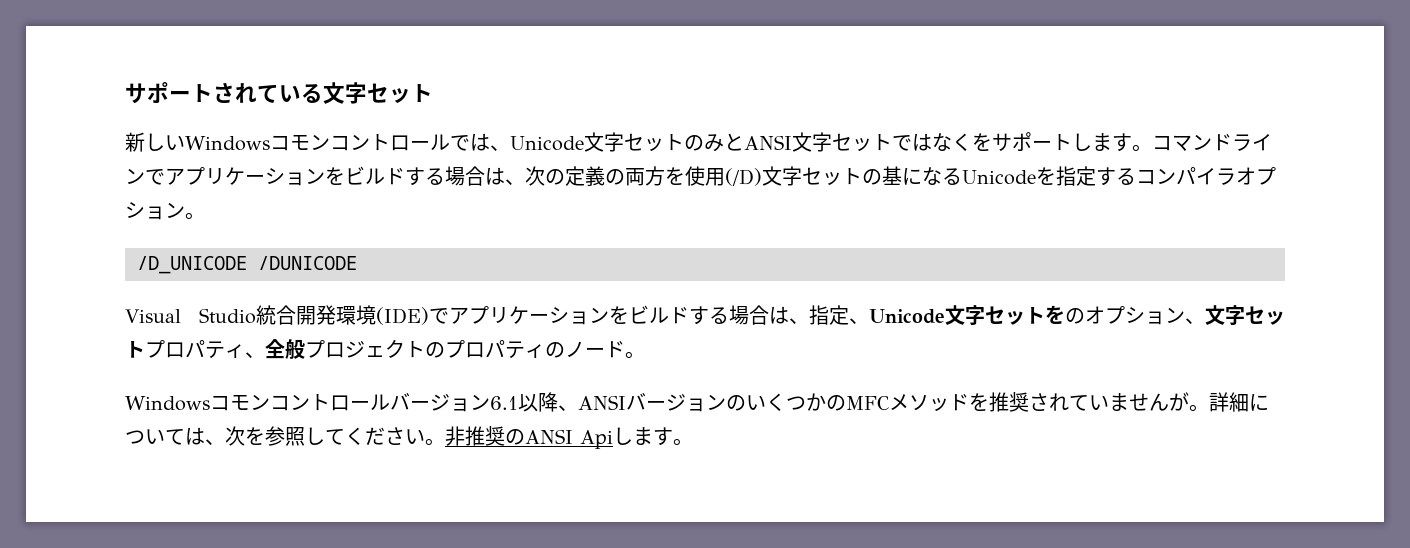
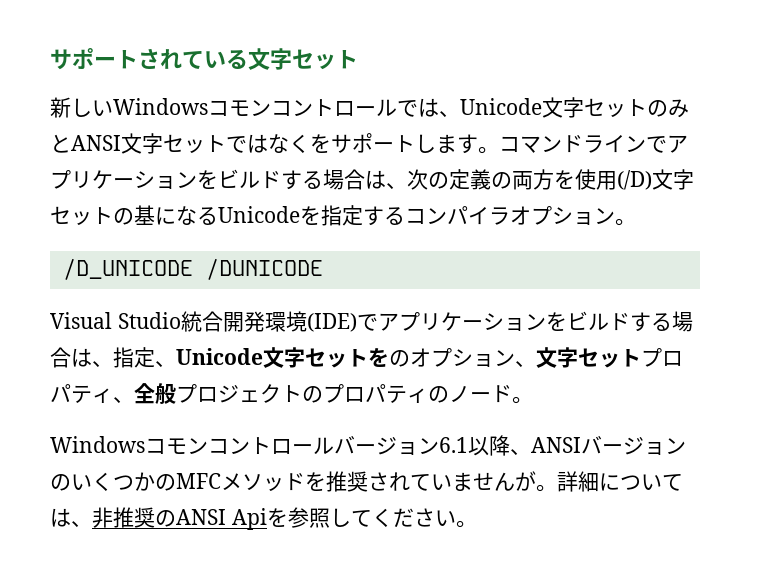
[225,426,245,446] 次 -> [92,507,267,530] 非推奨のANSI Api
[445,426,693,449] 非推奨のANSI Apiします。 -> (477, 524) none

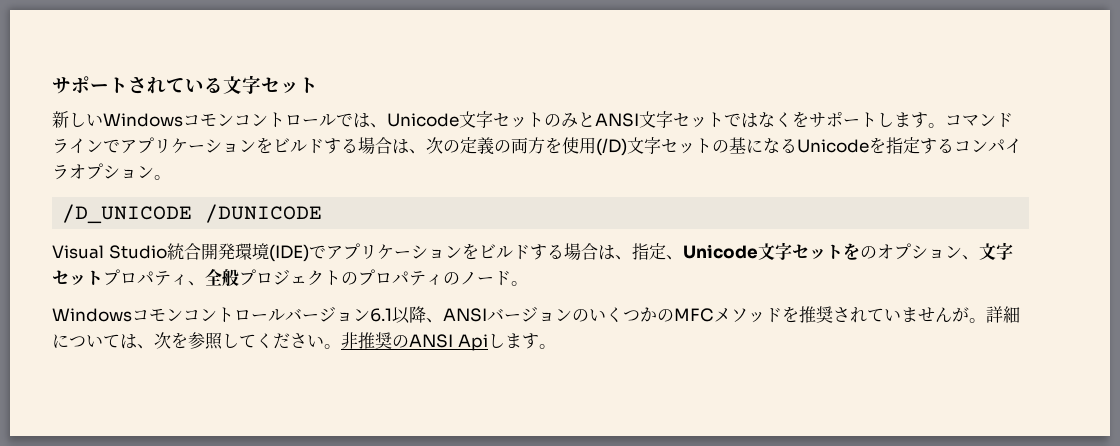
[92,507,267,530] 非推奨のANSI Api -> [154,332,171,349] 次
(477, 524) none -> [341,332,556,351] 非推奨のANSI Apiします。

